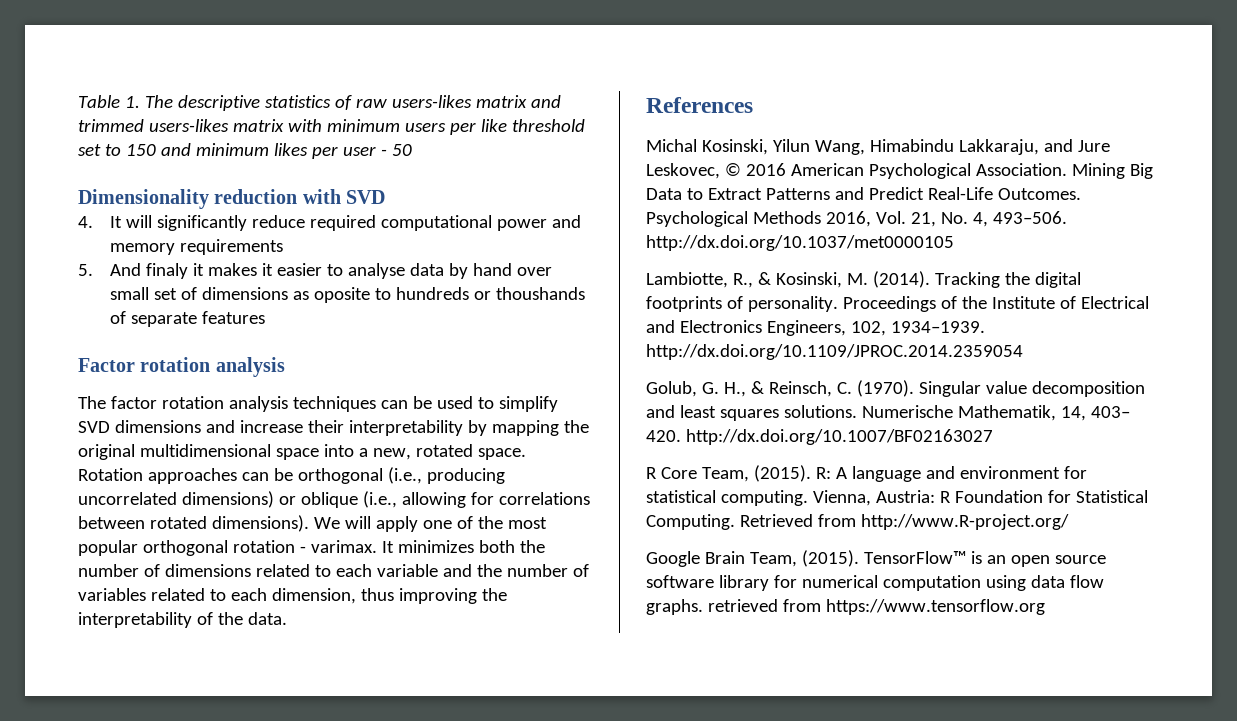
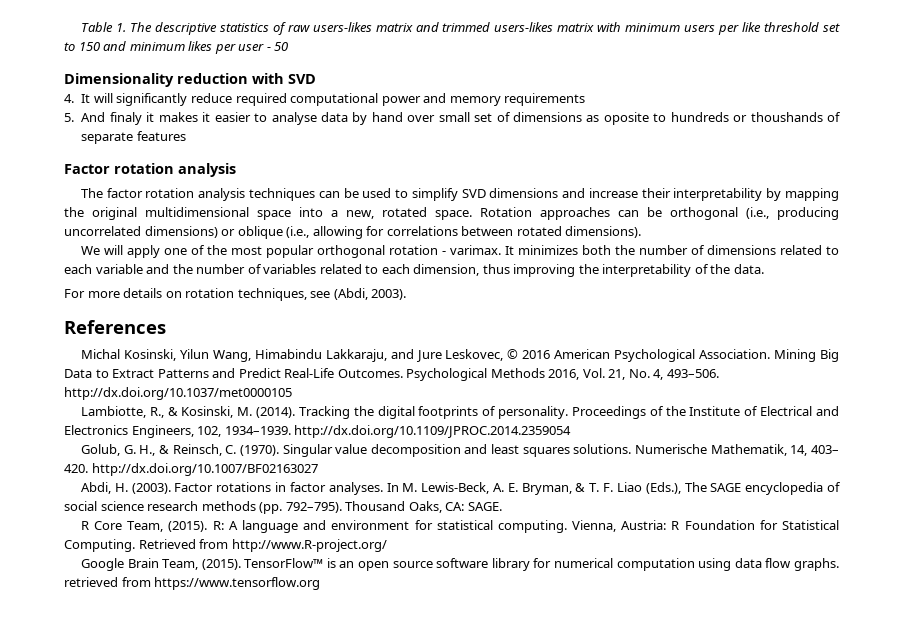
(309, 523) none -> (642, 232) //
(287, 618) none -> [64,288,407,301] // For more details on rotation techniques, see (Abdi, 2003).
(993, 437) none -> [80,482,841,495] [64,501,502,514] // Abdi, H. (2003). Factor rotations in factor analyses. In M. Lewis-Beck, A. E. Bryman, & T. F. Liao (Eds.), The SAGE encyclopedia of social science research methods (pp. 792–795). Thousand Oaks, CA: SAGE.

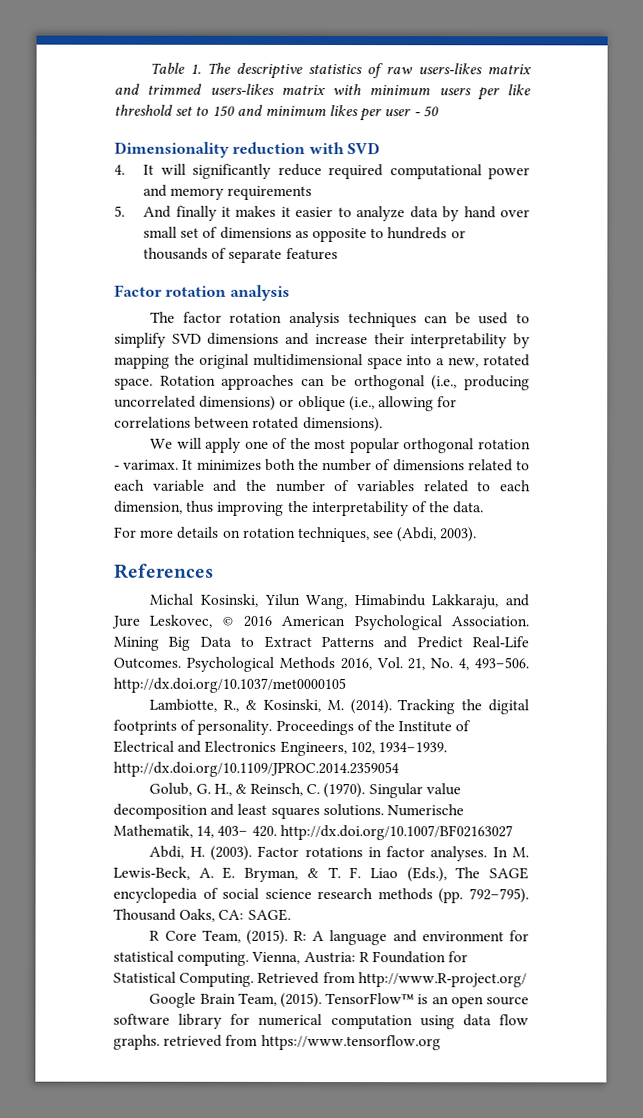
[109,112,142,125] finaly -> [175,205,217,221] finally
[271,112,317,125] analyse -> [356,206,406,222] analyze
[603,112,649,125] oposite -> [311,227,367,243] opposite
[750,112,823,122] thoushands -> [143,247,209,260] thousands

